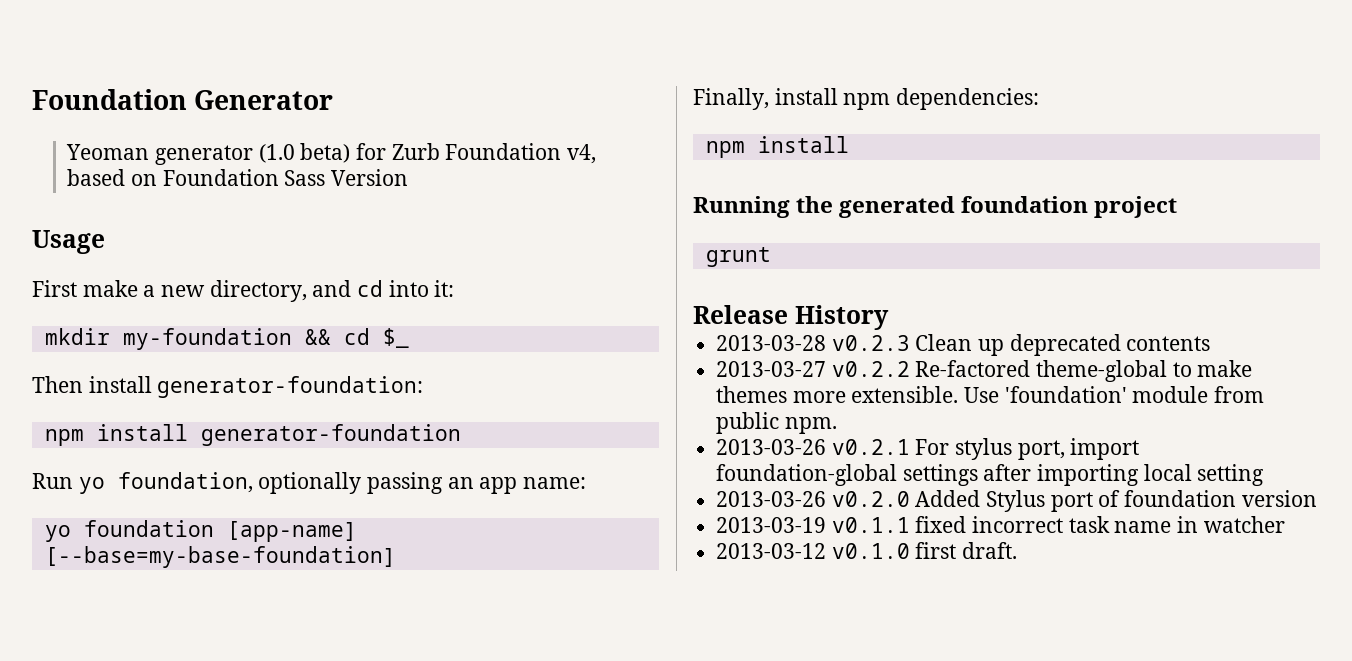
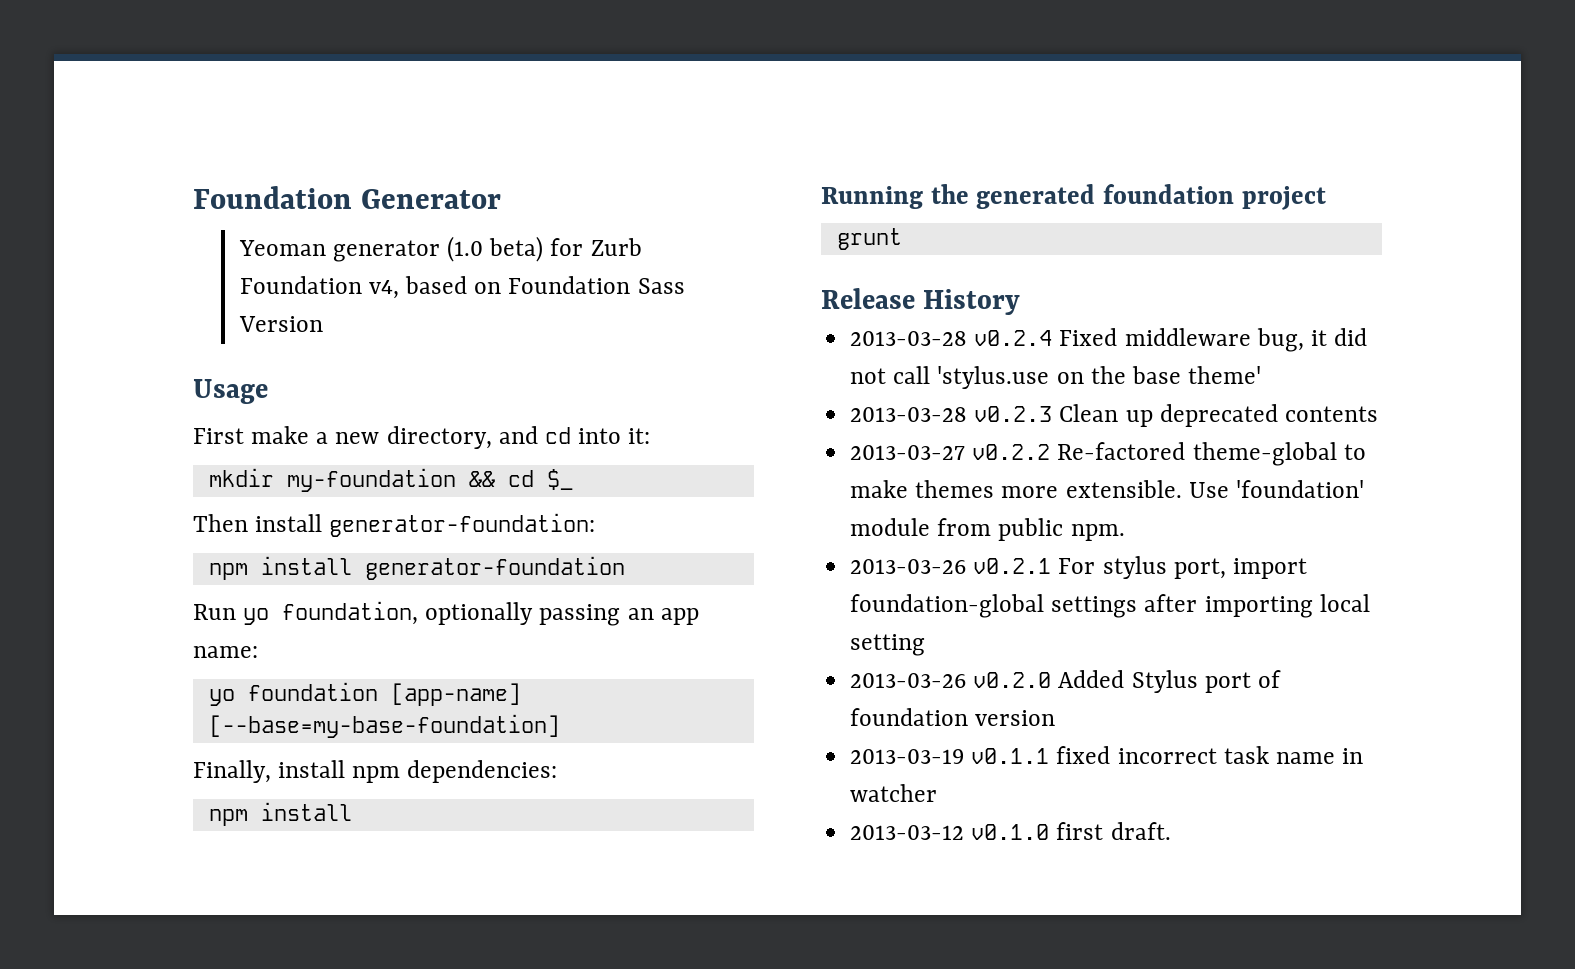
(889, 317) none -> [850,328,1368,352] [850,366,1262,389] // 2013-03-28 v0.2.4 Fixed middleware bug, it did not call 'stylus.use on the base theme'

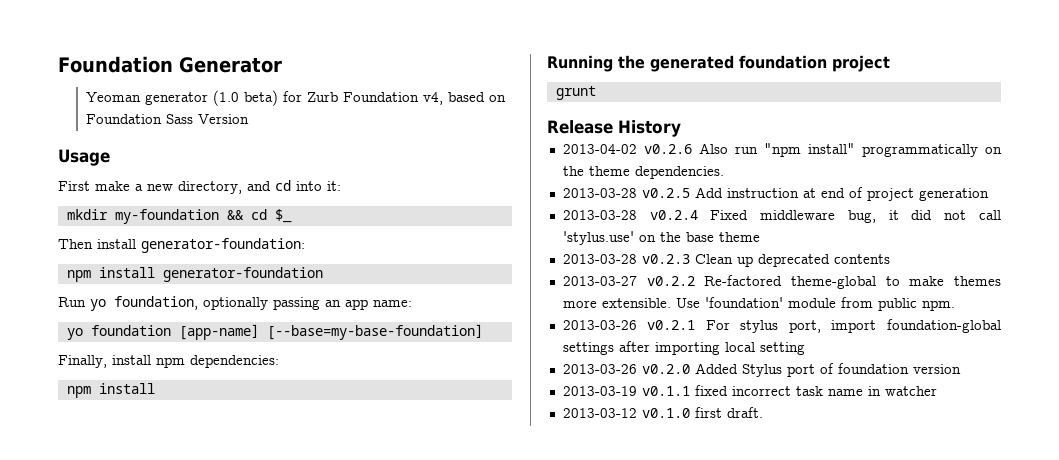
(1021, 302) none -> [562,143,1002,157] [562,166,724,179] [562,187,989,201] // 2013-04-02 v0.2.6 Also run "npm install" programmatically on the theme dependencies. // 2013-03-28 v0.2.5 Add instruction at end of project generation
[937,366,1050,389] 'stylus.use -> [562,231,634,245] 'stylus.use'
[1188,366,1262,384] theme' -> [718,232,760,242] theme

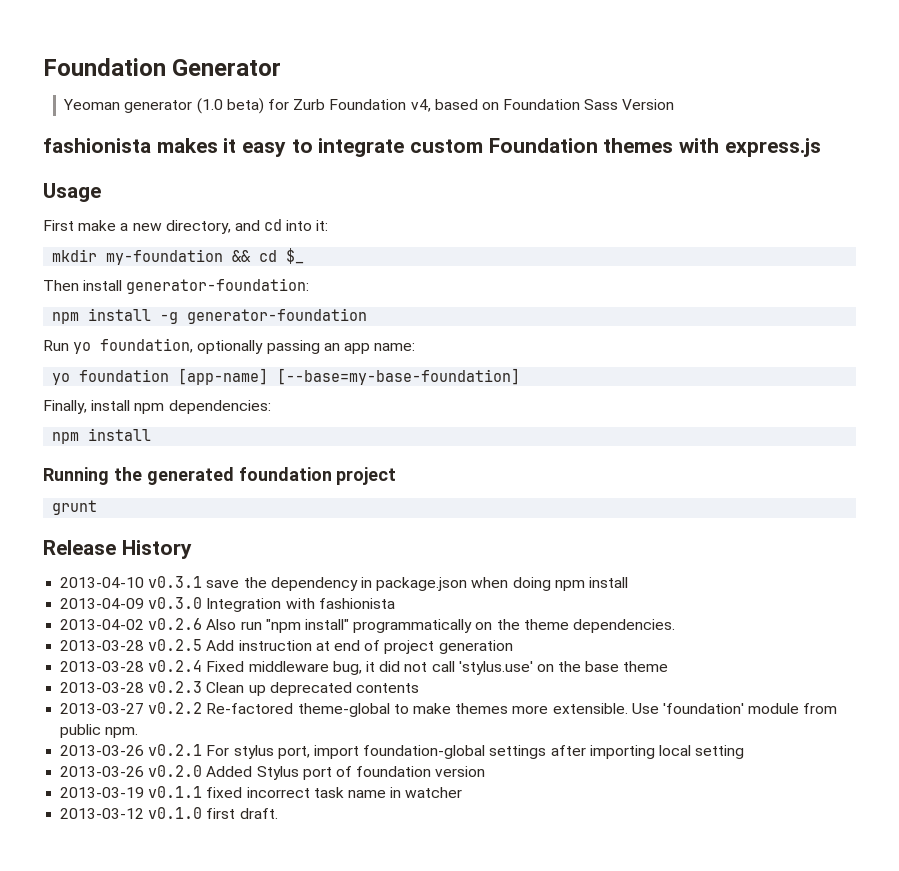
(249, 119) none -> [43,138,821,157] // fashionista makes it easy to integrate custom Foundation themes with express.js
(155, 272) none -> [160,312,179,324] -g
(681, 128) none -> [60,576,628,591] [60,597,395,612] // 2013-04-10 v0.3.1 save the dependency in package.json when doing npm install // 2013-04-09 v0.3.0 Integration with fashionista

